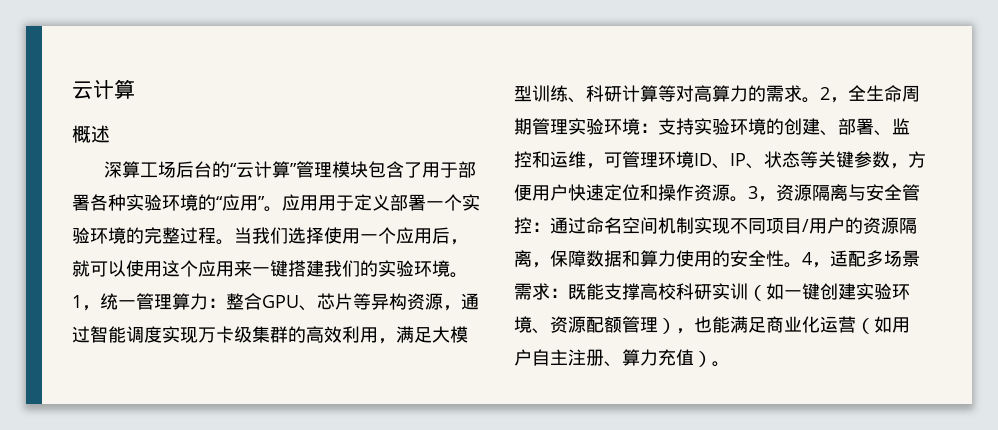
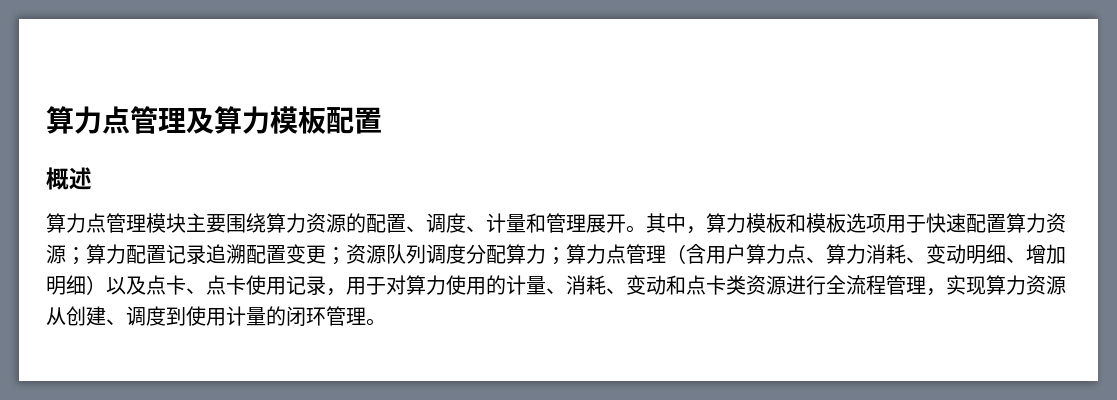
[72,79,135,100] [72,125,110,143] [103,161,476,178] [72,194,480,212] [72,227,468,245] [72,260,468,278] [72,293,479,311] [72,326,468,344] [514,85,920,103] [514,118,910,136] [514,151,926,169] [514,184,920,202] [514,217,917,234] [514,250,920,268] [514,283,910,301] [514,316,910,334] [514,349,712,367] 云计算 // 概述 // 深算工场后台的“云计算”管理模块包含了用于部署各种实验环境的“应用”。应用用于定义部署一个实验环境的完整过程。当我们选择使用一个应用后，就可以使用这个应用来一键搭建我们的实验环境。1，统一管理算力：整合GPU、芯片等异构资源，通过智能调度实现万卡级集群的高效利用，满足大模型训练、科研计算等对高算力的需求。2，全生命周期管理实验环境：支持实验环境的创建、部署、监控和运维，可管理环境ID、IP、状态等关键参数，方便用户快速定位和操作资源。3，资源隔离与安全管控：通过命名空间机制实现不同项目/用户的资源隔离，保障数据和算力使用的安全性。4，适配多场景需求：既能支撑高校科研实训（如一键创建实验环境、资源配额管理），也能满足商业化运营（如用户自主注册、算力充值） -> [46,106,382,134] [46,167,92,190] [46,213,1066,234] [46,244,1066,265] [46,275,1066,296] [46,306,366,327] 算力点管理及算力模板配置 // 概述 // 算力点管理模块主要围绕算力资源的配置、调度、计量和管理展开。其中，算力模板和模板选项用于快速配置算力资源；算力配置记录追溯配置变更；资源队列调度分配算力；算力点管理（含用户算力点、算力消耗、变动明细、增加明细）以及点卡、点卡使用记录，用于对算力使用的计量、消耗、变动和点卡类资源进行全流程管理，实现算力资源从创建、调度到使用计量的闭环管理

